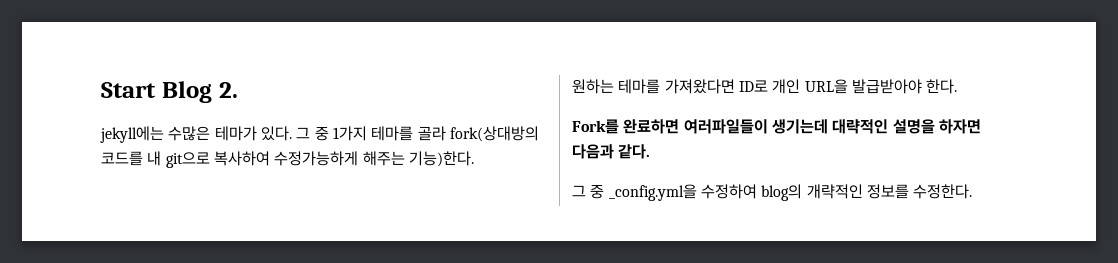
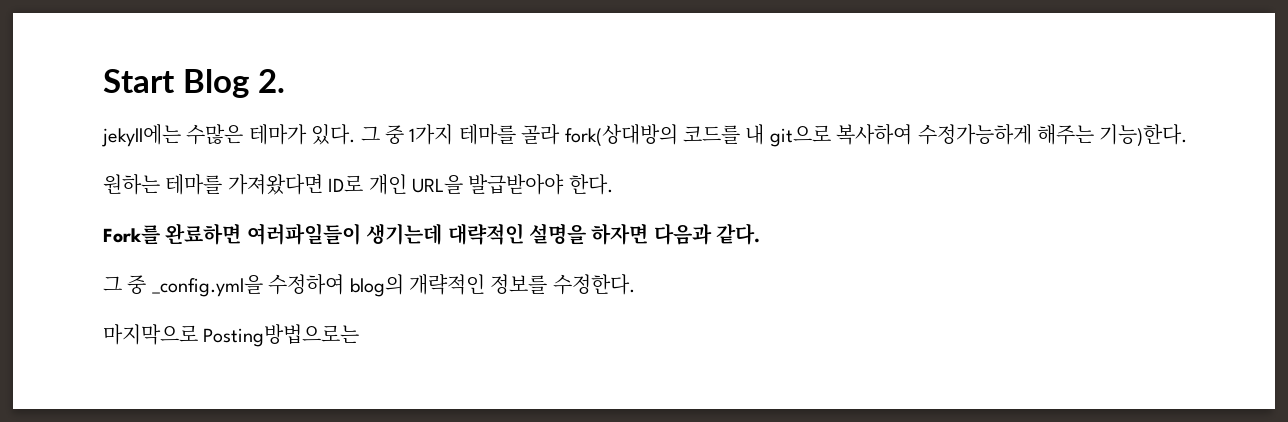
(973, 191) none -> [103,324,360,347] // 마지막으로 Posting방법으로는

